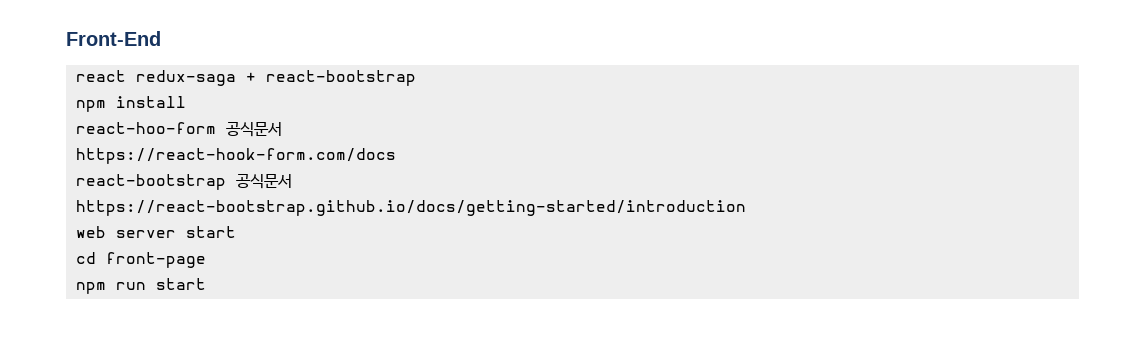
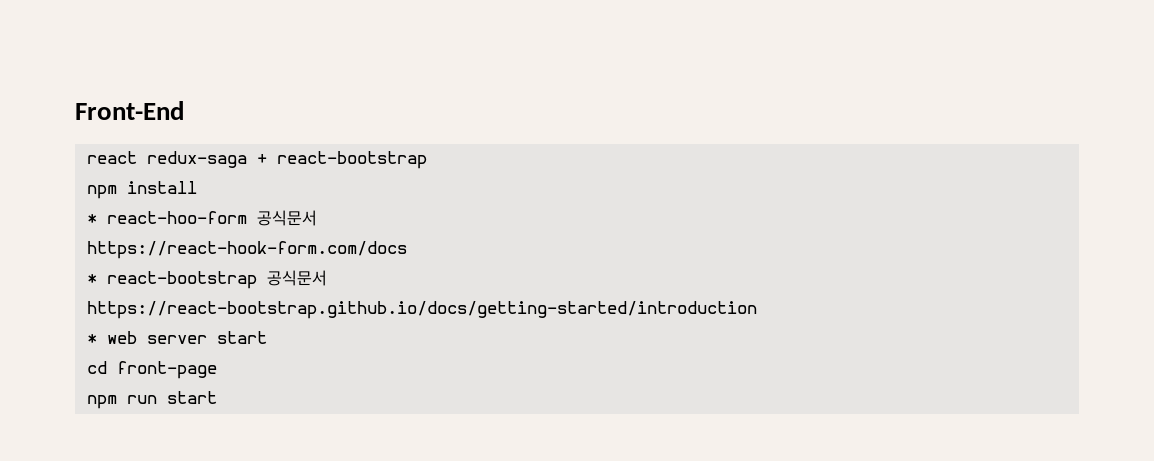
(187, 102) none -> [87,214,97,224] *
(397, 156) none -> [87,274,97,284] *
(747, 208) none -> [87,334,97,344] *

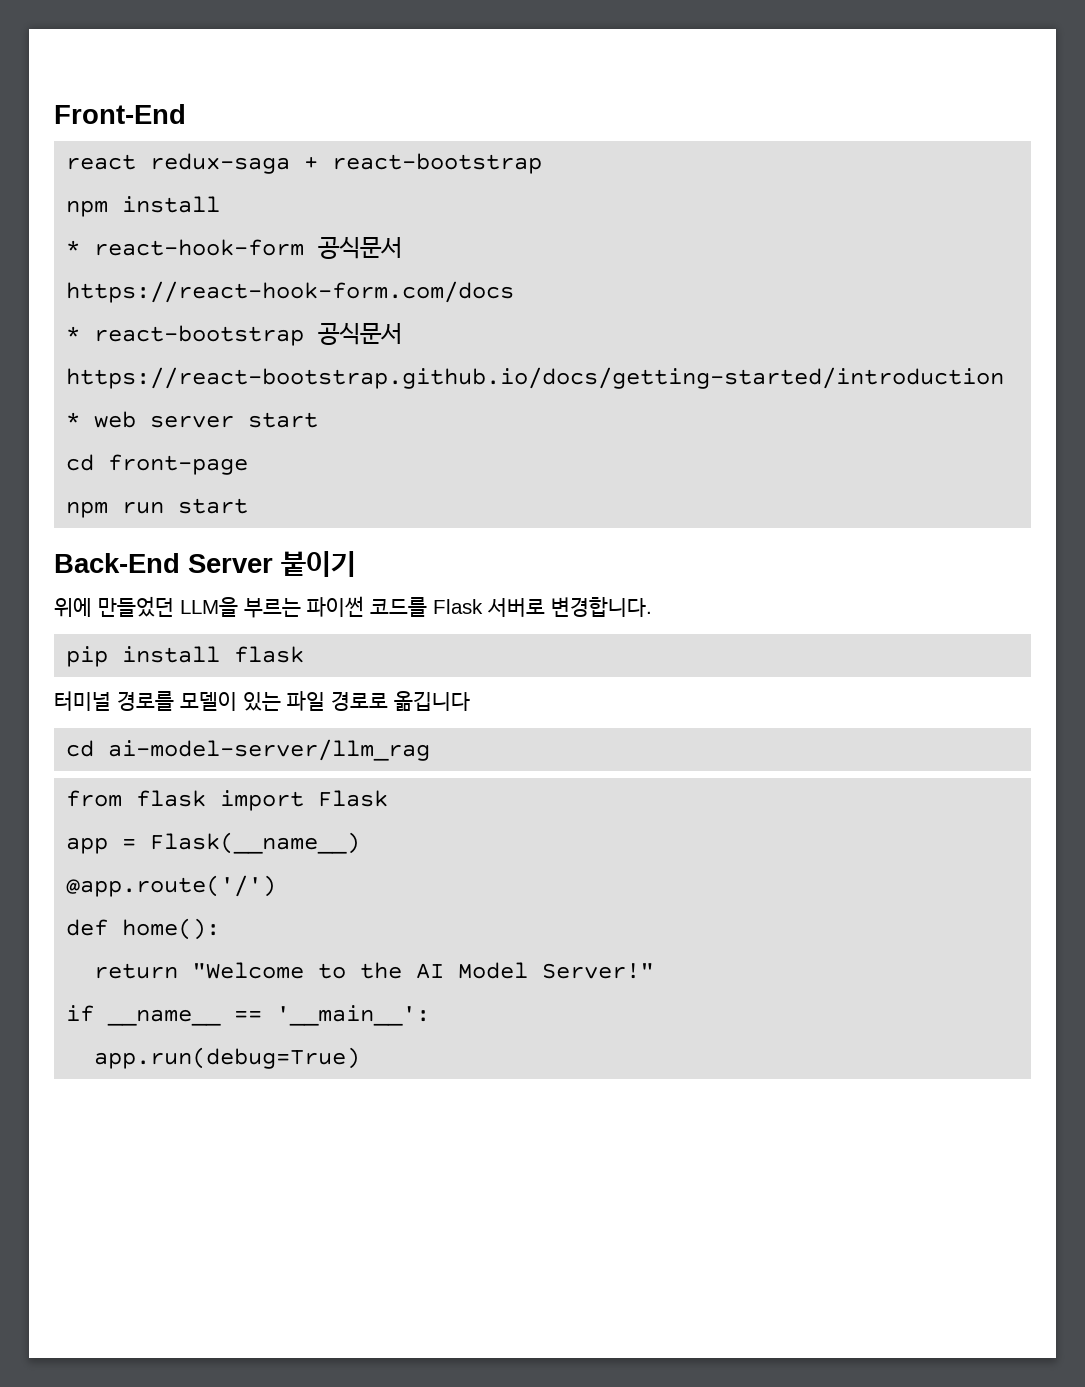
[107,211,247,224] react-hoo-form -> [94,239,305,256] react-hook-form
(217, 397) none -> [54,551,356,577] [54,596,652,618] [66,646,305,667] [54,691,470,711] [66,739,431,761] [66,790,389,811] [66,832,361,854] [66,875,277,897] [66,918,221,940] [94,962,655,979] [66,1005,431,1026] [94,1047,361,1069] // Back-End Server 붙이기 // 위에 만들었던 LLM을 부르는 파이썬 코드를 Flask 서버로 변경합니다. // pip install flask // 터미널 경로를 모델이 있는 파일 경로로 옮깁니다 // cd ai-model-server/llm_rag // from flask import Flask // app = Flask(__name__) // @app.route('/') // def home(): // return "Welcome to the AI Model Server!" // if __name__ == '__main__': // app.run(debug=True)

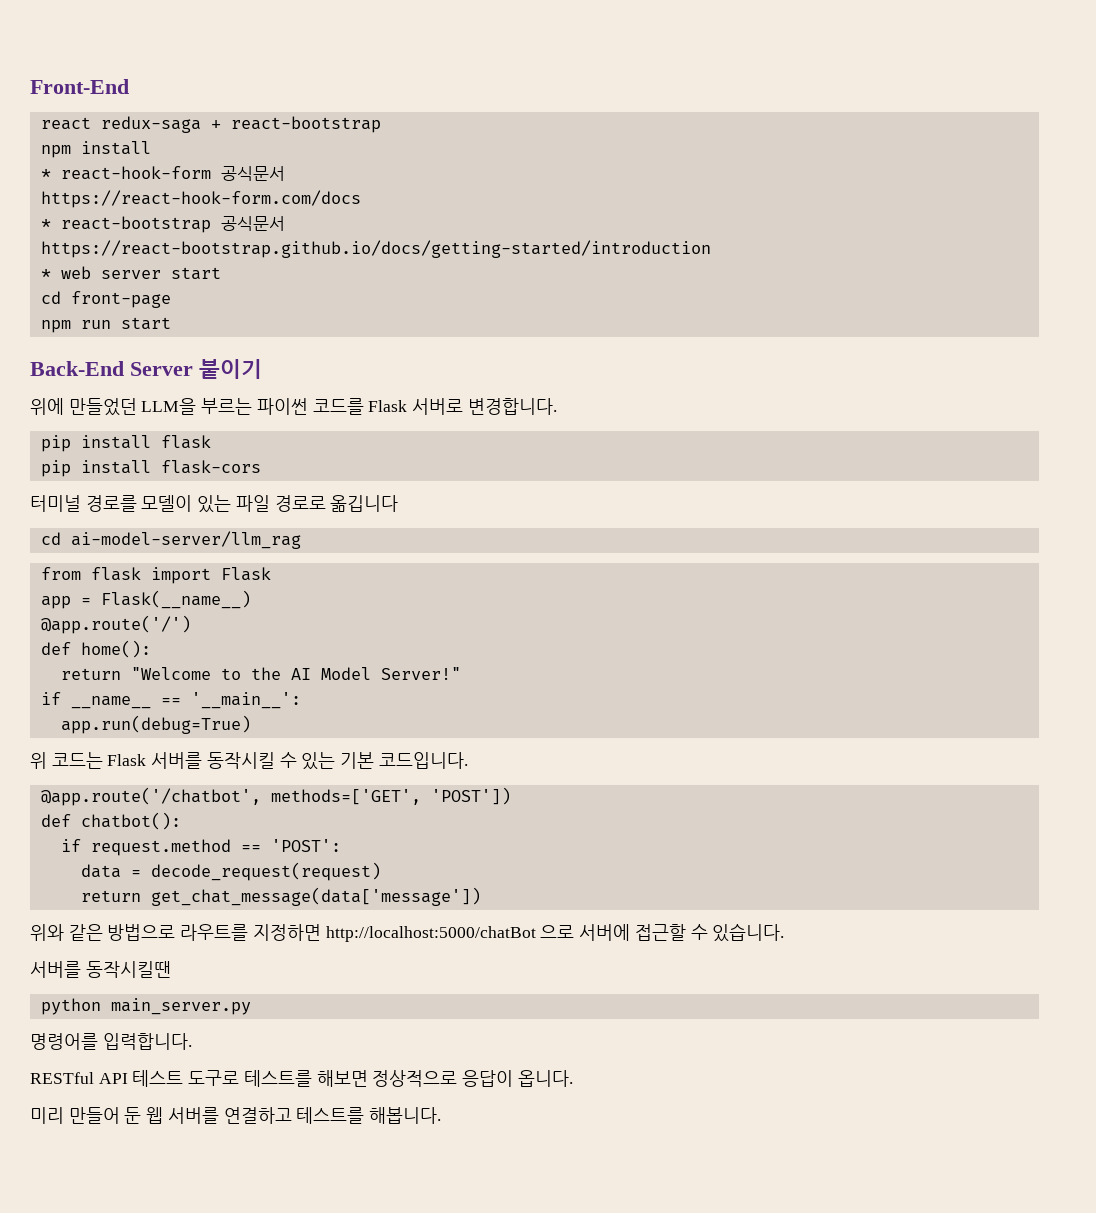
(305, 654) none -> [40,460,261,477] // pip install flask-cors
(361, 1058) none -> [30,752,468,770] [40,787,511,806] [40,812,181,830] [60,839,341,856] [80,862,381,881] [80,887,481,906] [30,923,785,942] [30,961,171,978] [40,998,251,1015] [30,1033,192,1050] [30,1070,573,1087] [30,1107,442,1124] // 위 코드는 Flask 서버를 동작시킬 수 있는 기본 코드입니다. // @app.route('/chatbot', methods=['GET', 'POST']) // def chatbot(): // if request.method == 'POST': // data = decode_request(request) // return get_chat_message(data['message']) // 위와 같은 방법으로 라우트를 지정하면 http://localhost:5000/chatBot 으로 서버에 접근할 수 있습니다. // 서버를 동작시킬땐 // python main_server.py // 명령어를 입력합니다. // RESTful API 테스트 도구로 테스트를 해보면 정상적으로 응답이 옵니다. // 미리 만들어 둔 웹 서버를 연결하고 테스트를 해봅니다.

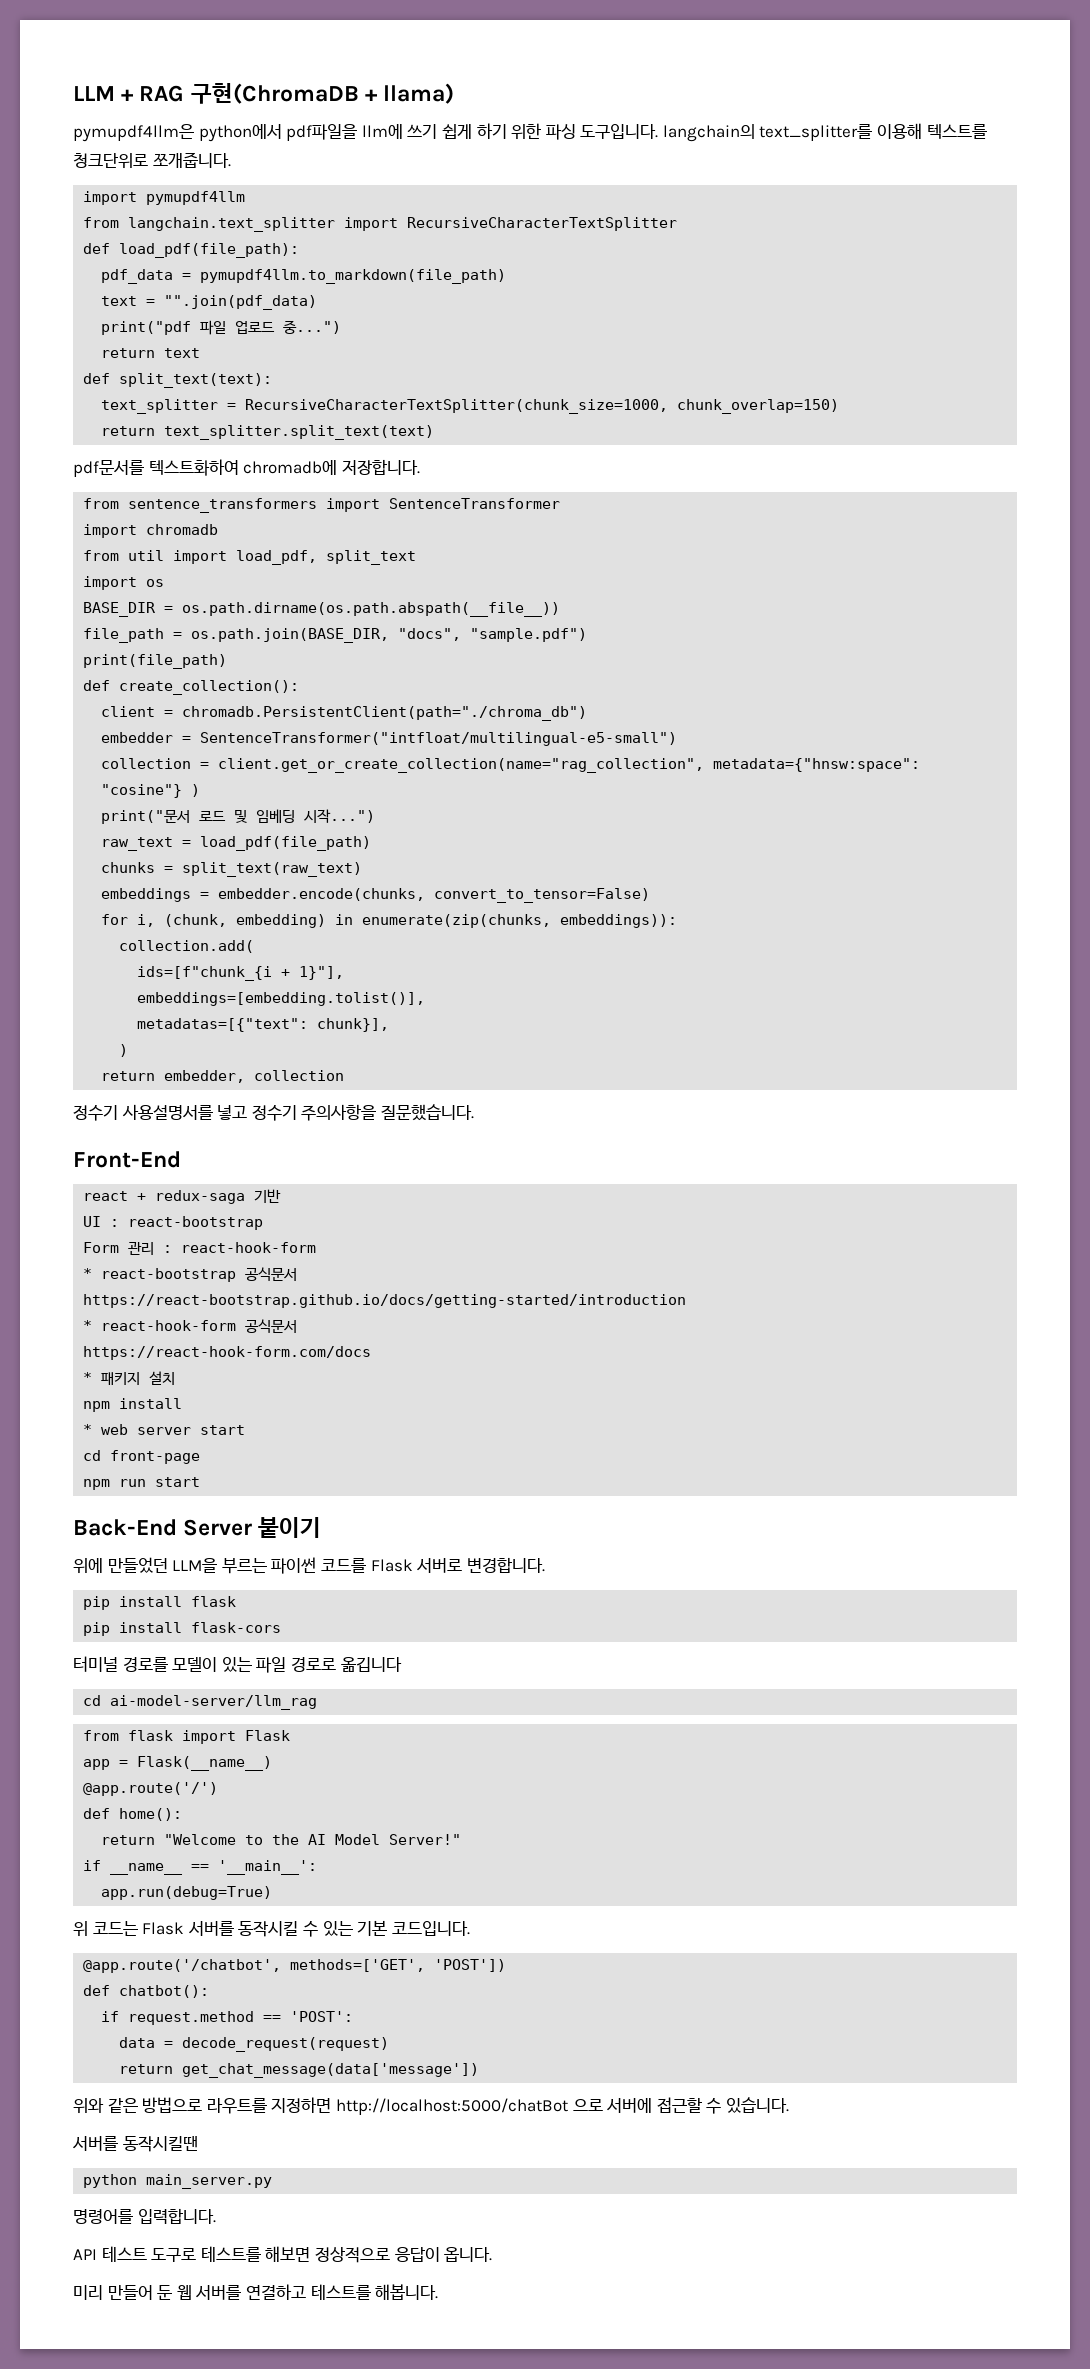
[30,79,129,94] [40,116,381,133] [40,141,151,158] Front-End // react redux-saga + react-bootstrap // npm install -> [73,83,455,104] [73,123,987,142] [73,152,231,169] [83,191,246,205] [83,217,678,232] [83,243,300,258] [101,269,507,284] [101,295,318,310] [101,320,342,335] [101,348,201,358] [83,373,273,388] [101,399,840,414] [101,425,435,440] [73,459,420,477] [83,498,561,513] [83,524,219,538] [83,550,417,565] [83,576,165,590] [83,602,561,617] [83,628,588,643] [83,654,228,669] [83,680,300,695] [101,706,588,721] [101,732,678,746] [101,758,921,773] [101,784,201,798] [101,809,376,824] [101,836,372,851] [101,862,363,877] [101,888,651,903] [101,914,678,928] [119,940,255,953] [137,966,345,981] [137,992,426,1006] [137,1018,390,1032] [119,1044,129,1057] [101,1070,345,1083] [73,1104,474,1121] [73,1151,181,1168] [83,1189,282,1204] [83,1216,264,1230] [83,1242,317,1255] [83,1267,298,1282] [83,1294,687,1308] LLM + RAG 구현(ChromaDB + llama) // pymupdf4llm은 python에서 pdf파일을 llm에 쓰기 쉽게 하기 위한 파싱 도구입니다. langchain의 text_splitter를 이용해 텍스트를 청크단위로 쪼개줍니다. // import pymupdf4llm // from langchain.text_splitter import RecursiveCharacterTextSplitter // def load_pdf(file_path): // pdf_data = pymupdf4llm.to_markdown(file_path) // text = "".join(pdf_data) // print("pdf 파일 업로드 중...") // return text // def split_text(text): // text_splitter = RecursiveCharacterTextSplitter(chunk_size=1000, chunk_overlap=150) // return text_splitter.split_text(text) // pdf문서를 텍스트화하여 chromadb에 저장합니다. // from sentence_transformers import SentenceTransformer // import chromadb // from util import load_pdf, split_text // import os // BASE_DIR = os.path.dirname(os.path.abspath(__file__)) // file_path = os.path.join(BASE_DIR, "docs", "sample.pdf") // print(file_path) // def create_collection(): // client = chromadb.PersistentClient(path="./chroma_db") // embedder = SentenceTransformer("intfloat/multilingual-e5-small") // collection = client.get_or_create_collection(name="rag_collection", metadata={"hnsw:space": "cosine"} ) // print("문서 로드 및 임베딩 시작...") // raw_text = load_pdf(file_path) // chunks = split_text(raw_text) // embeddings = embedder.encode(chunks, convert_to_tensor=False) // for i, (chunk, embedding) in enumerate(zip(chunks, embeddings)): // collection.add( // ids=[f"chunk_{i + 1}"], // embeddings=[embedding.tolist()], // metadatas=[{"text": chunk}], // ) // return embedder, collection // 정수기 사용설명서를 넣고 정수기 주의사항을 질문했습니다. // Front-End // react + redux-saga 기반 // UI : react-bootstrap // Form 관리 : react-hook-form // * react-bootstrap 공식문서 // https://react-bootstrap.github.io/docs/getting-started/introduction
[60,216,285,233] [40,240,711,258] react-bootstrap 공식문서 // https://react-bootstrap.github.io/docs/getting-started/introduction -> [101,1371,176,1385] [83,1398,183,1412] 패키지 설치 // npm install
[30,1072,94,1084] RESTful -> (216, 2216) none

